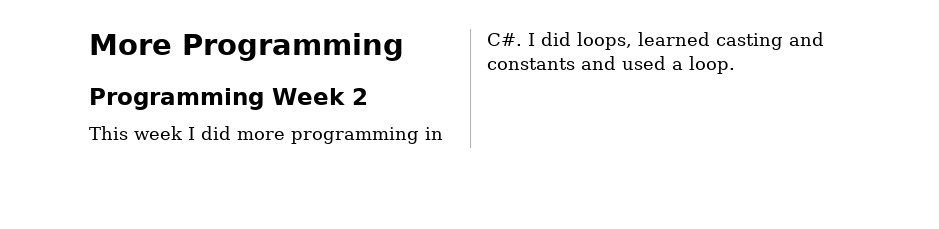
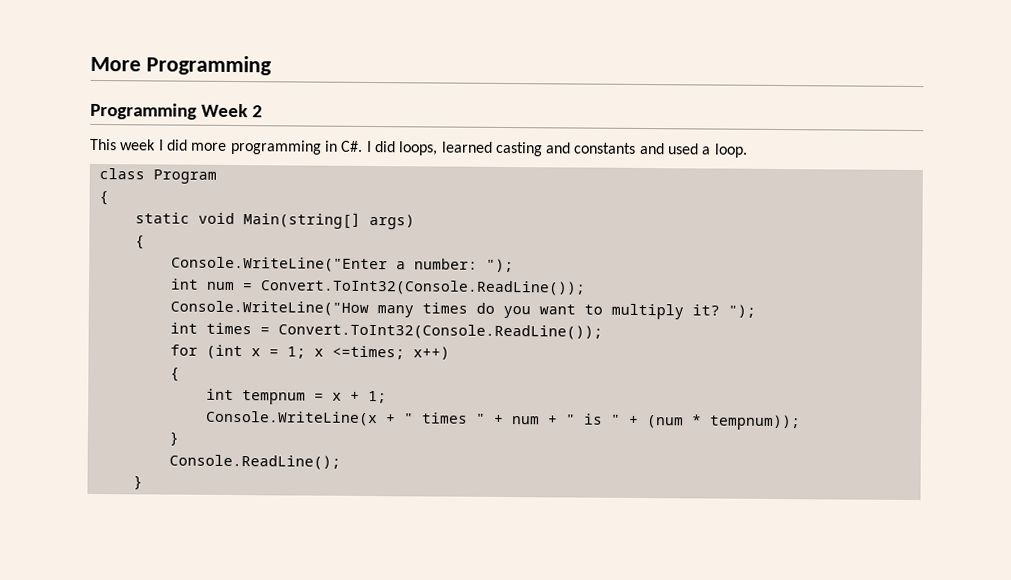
(735, 65) none -> [98,168,217,184] [98,191,109,206] [134,212,415,230] [134,235,145,250] [170,256,514,273] [169,278,586,296] [169,300,756,320] [169,322,603,340] [169,344,450,360] [169,367,180,382] [205,388,387,405] [205,410,801,431] [168,431,179,446] [168,454,341,470] [132,475,143,490] // class Program // { // static void Main(string[] args) // { // Console.WriteLine("Enter a number: "); // int num = Convert.ToInt32(Console.ReadLine()); // Console.WriteLine("How many times do you want to multiply it? "); // int times = Convert.ToInt32(Console.ReadLine()); // for (int x = 1; x <=times; x++) // { // int tempnum = x + 1; // Console.WriteLine(x + " times " + num + " is " + (num * tempnum)); // } // Console.ReadLine(); // }

